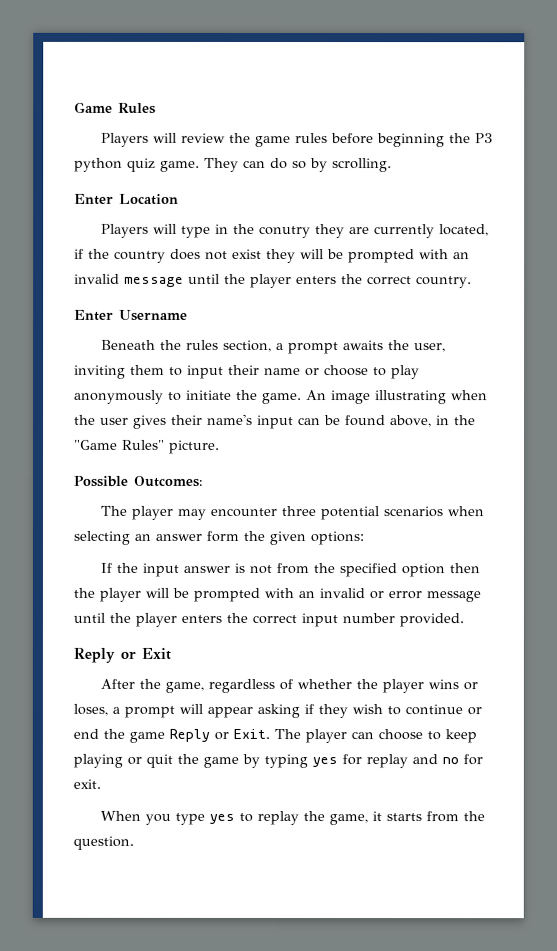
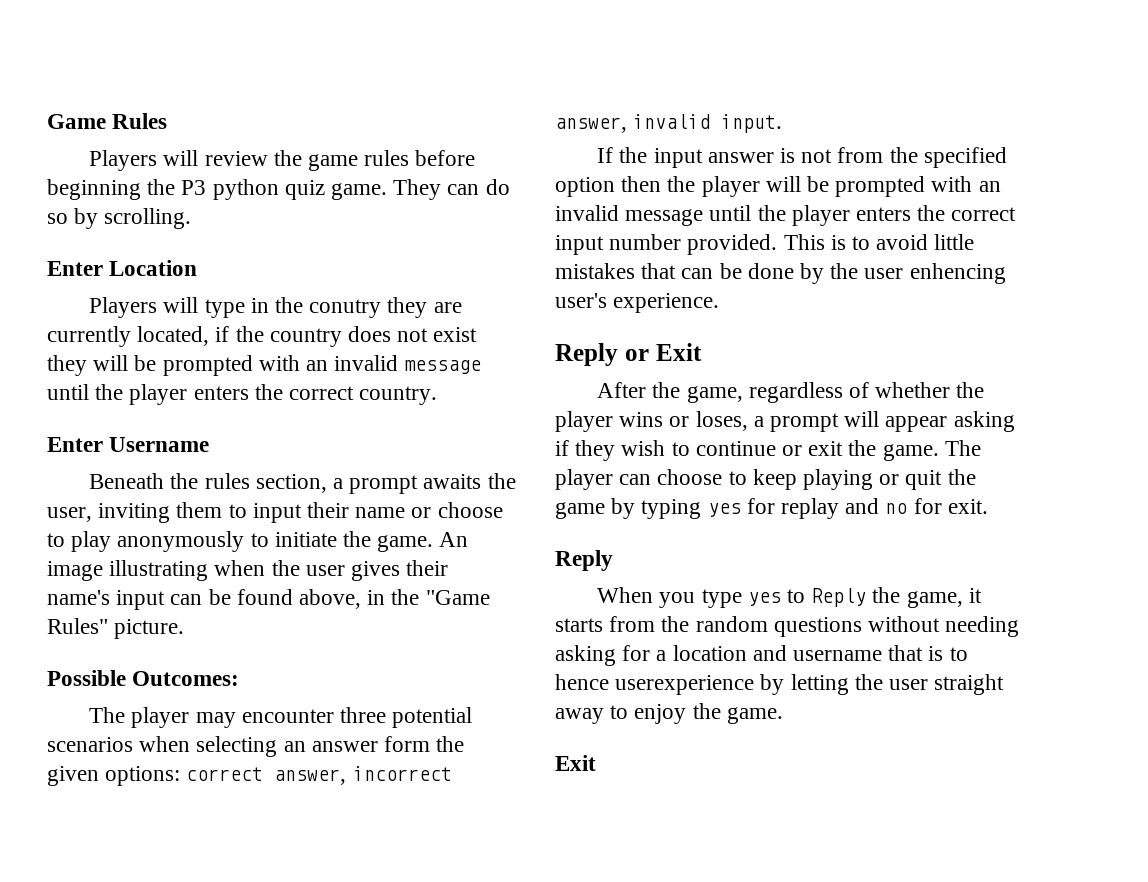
(364, 538) none -> [186,766,452,785] [555,114,783,133] correct answer, incorrect answer, invalid input.
[369,591,422,600] or error -> (619, 213) none
(464, 620) none -> [783,234,975,250] [555,263,1006,284] [555,293,720,313] This is to avoid little mistakes that can be done by the user enhencing user's experience.
[73,728,270,743] end the game Reply or Exit. -> [808,440,939,461] exit the game.
(101, 783) none -> [555,550,613,571] // Reply
[257,810,300,826] replay -> [811,588,867,607] Reply
[73,835,134,850] question. -> [695,616,1020,637] [555,645,968,666] [555,674,1005,695] [555,703,783,724] [555,755,596,771] random questions without needing asking for a location and username that is to hence userexperience by letting the user straight away to enjoy the game. // Exit

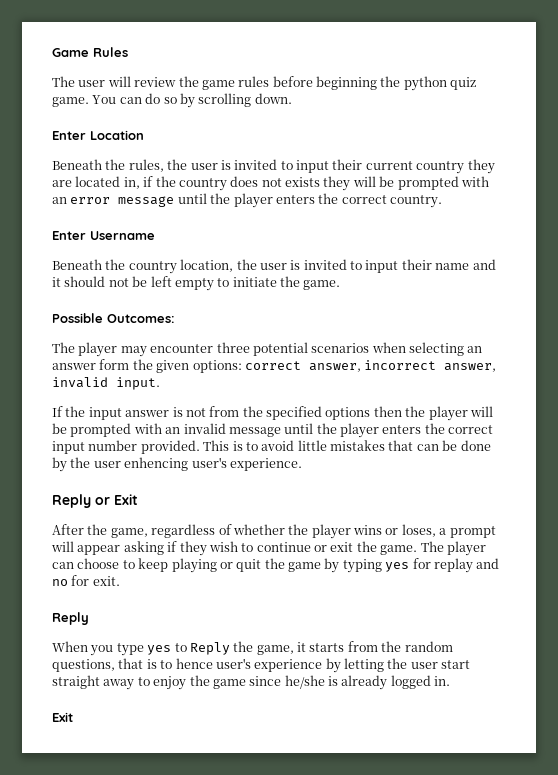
[89,150,158,171] Players -> [52,76,106,87] The user
[181,180,207,195] P3 -> (401, 81) none
[393,179,442,200] They -> [92,95,117,104] You
[104,208,192,229] scrolling. -> [198,93,292,107] scrolling down.
[89,297,462,318] [47,326,210,347] Players will type in the conutry they are currently located, -> [52,159,495,174] [52,176,140,189] Beneath the rules, the user is invited to input their current country they are located in,
[433,327,478,342] exist -> [285,177,320,187] exists
[334,355,399,371] invalid -> [70,197,111,204] error
[204,473,516,494] [47,502,503,523] [47,531,469,552] [47,560,449,581] [47,589,490,610] [47,618,185,639] rules section, a prompt awaits the user, inviting them to input their name or choose to play anonymously to initiate the game. An image illustrating when the user gives their name's input can be found above, in the "Game Rules" picture. -> [128,259,496,274] [52,276,341,291] country location, the user is invited to input their name and it should not be left empty to initiate the game.
[555,177,615,197] option -> [325,407,371,420] options
[773,616,1020,637] [555,645,883,666] questions without needing asking for a location and username -> [52,659,115,672] questions,
[615,675,755,695] userexperience -> [215,658,323,672] user's experience
(929, 684) none -> [441,660,471,669] start
[726,707,783,724] game. -> [212,675,451,690] game since he/she is already logged in.

